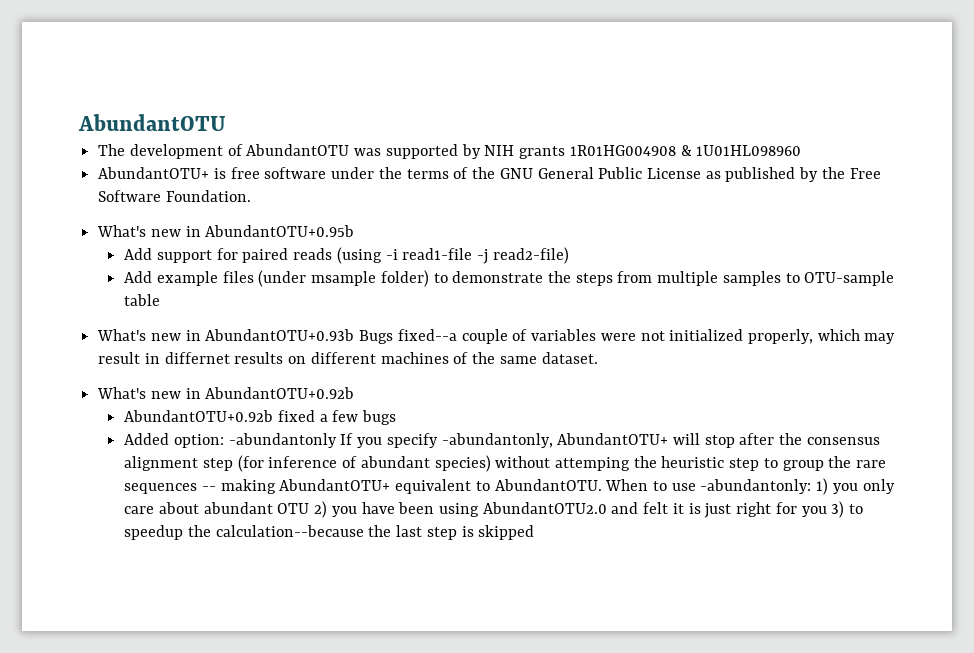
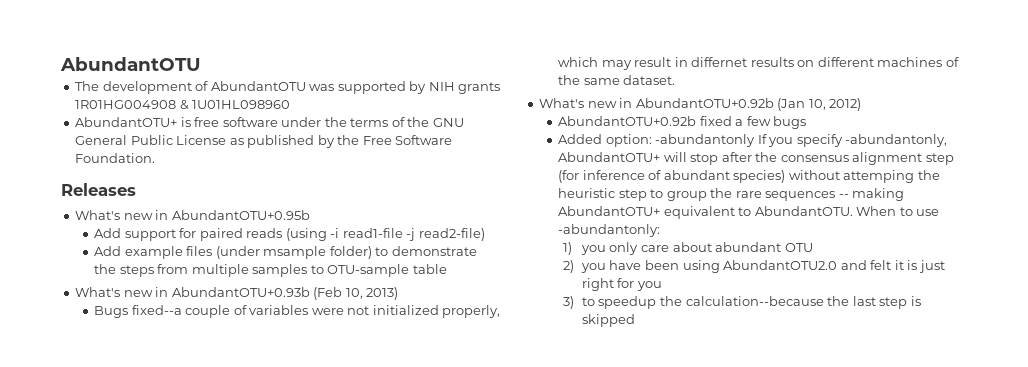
(251, 196) none -> [61,183,136,196] // Releases
(355, 335) none -> [313,287,399,300] (Feb 10, 2013) //
(355, 393) none -> [777,98,862,111] (Jan 10, 2012)
(812, 486) none -> (661, 230) //
(310, 508) none -> (813, 247) //
(827, 511) none -> (662, 286) //

